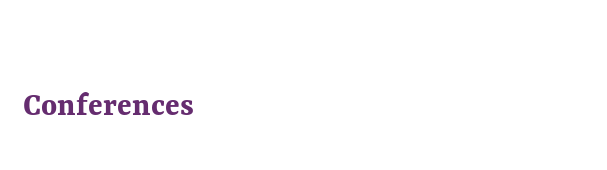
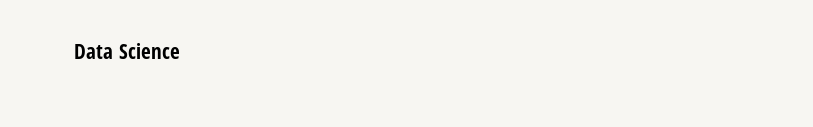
[23,92,194,115] Conferences -> [74,43,180,59] Data Science

